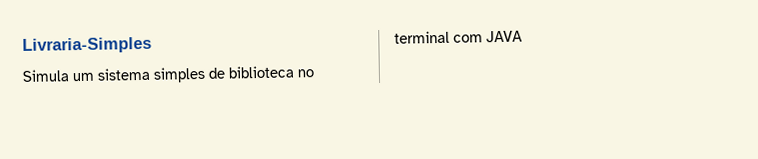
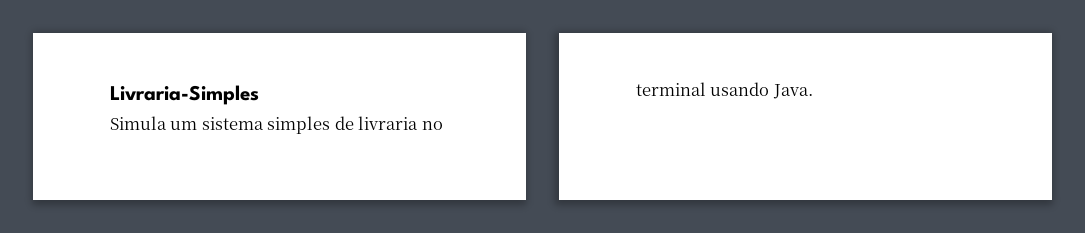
[228,65,294,79] biblioteca -> [358,116,419,130] livraria
[453,30,523,43] com JAVA -> [710,82,813,99] usando Java.

